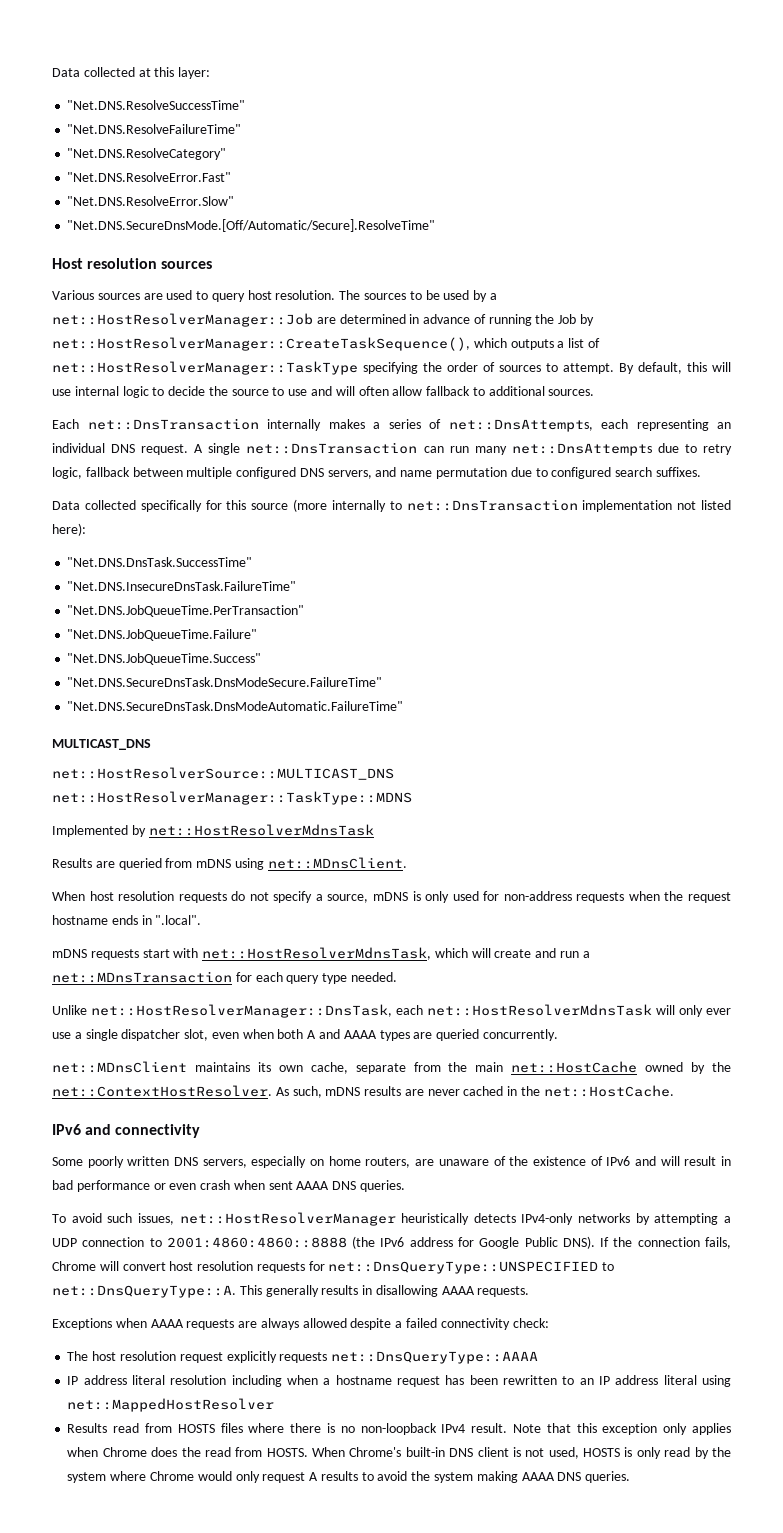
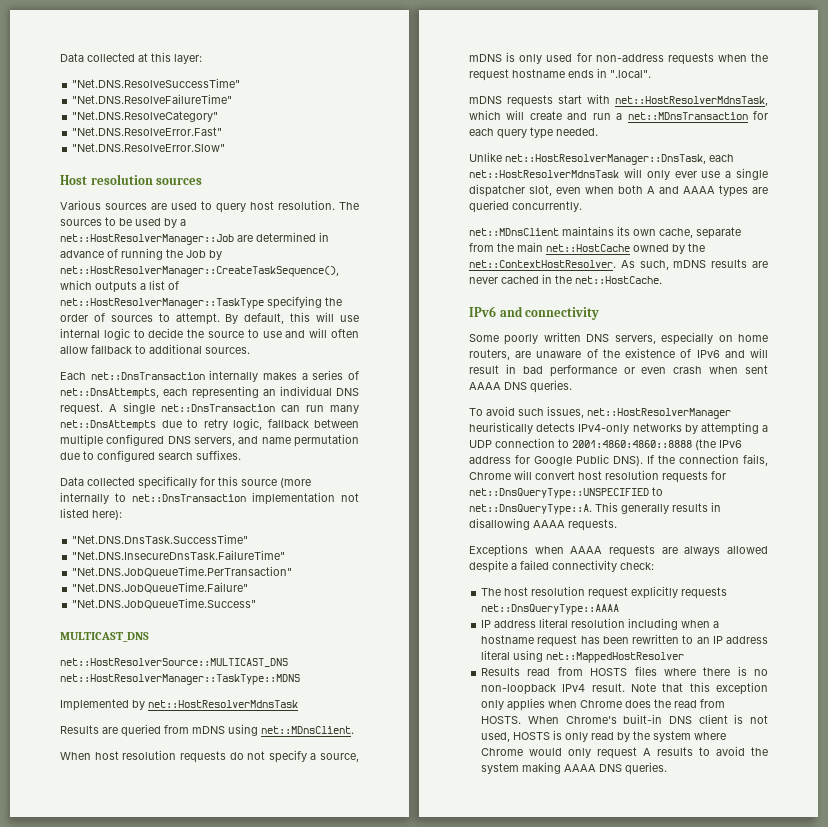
[67,219,436,232] // "Net.DNS.SecureDnsMode.[Off/Automatic/Secure].ResolveTime" -> (226, 147) none
[67,677,383,687] [67,701,404,711] // "Net.DNS.SecureDnsTask.DnsModeSecure.FailureTime" // "Net.DNS.SecureDnsTask.DnsModeAutomatic.FailureTime" -> (257, 603) none

